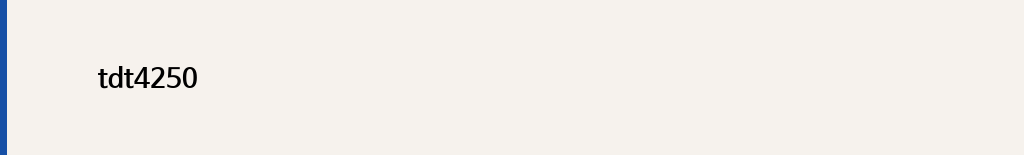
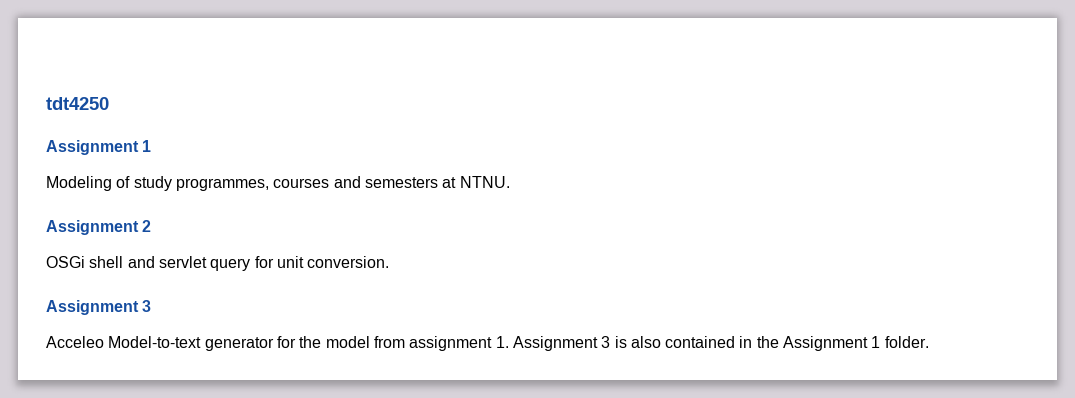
(198, 77) none -> [46,140,152,155] [46,176,510,191] [46,220,152,235] [46,256,390,271] [46,300,152,315] [46,336,929,351] // Assignment 1 // Modeling of study programmes, courses and semesters at NTNU. // Assignment 2 // OSGi shell and servlet query for unit conversion. // Assignment 3 // Acceleo Model-to-text generator for the model from assignment 1. Assignment 3 is also contained in the Assignment 1 folder.

